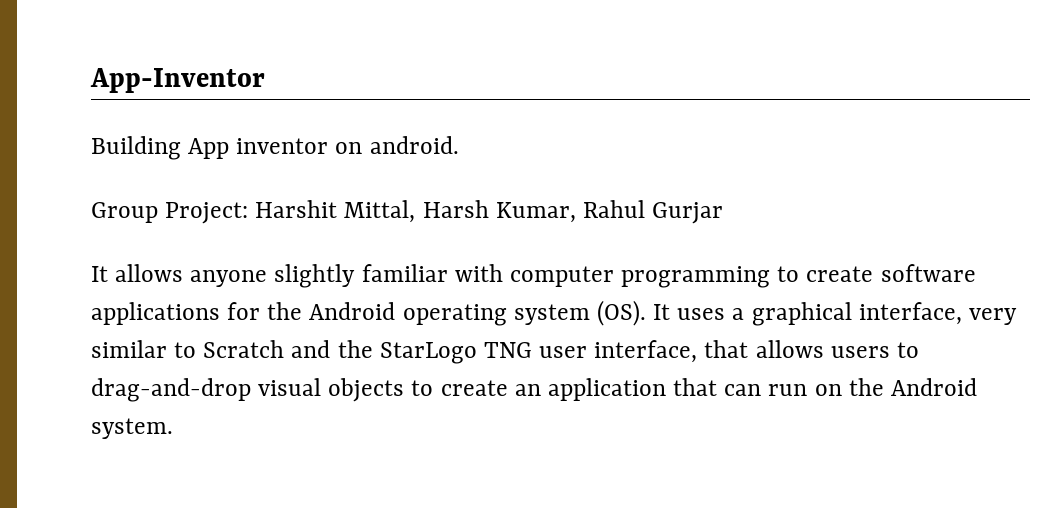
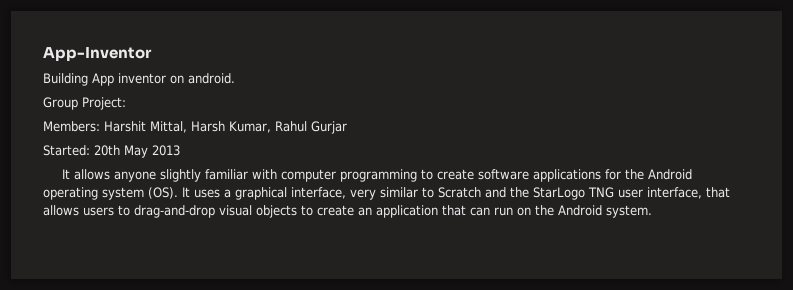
(249, 213) none -> [43,121,100,132] // Members:
(724, 213) none -> [43,145,180,158] // Started: 20th May 2013

